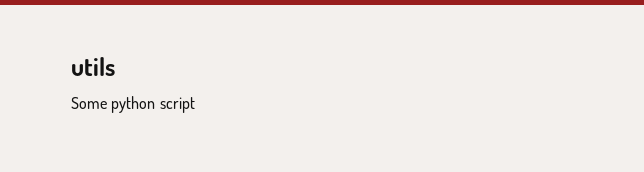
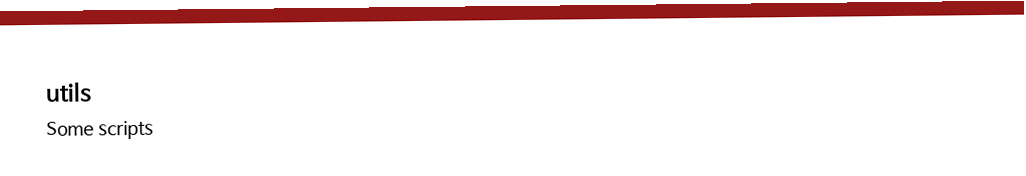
[111,96,195,113] python script -> [97,120,154,140] scripts

